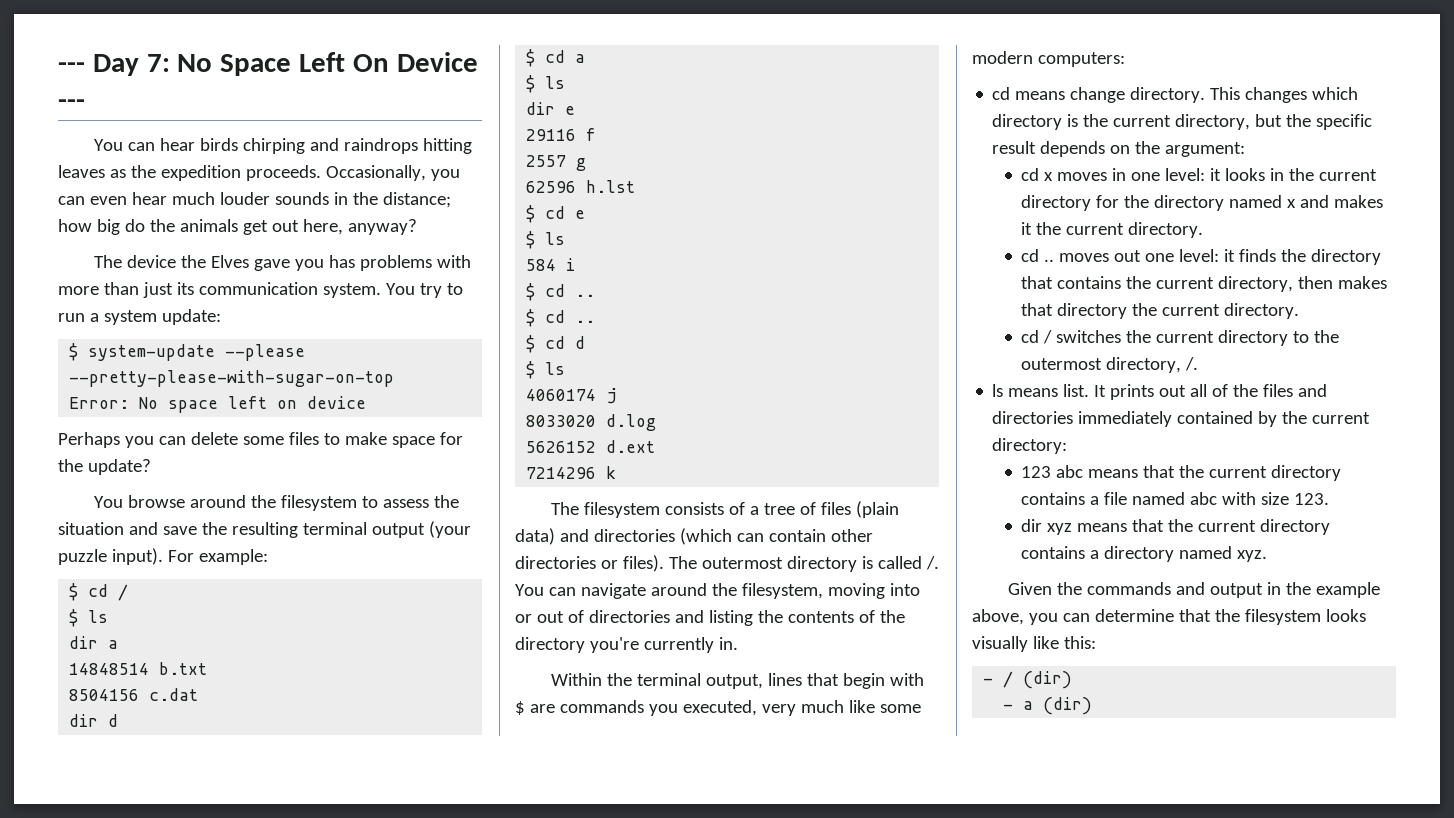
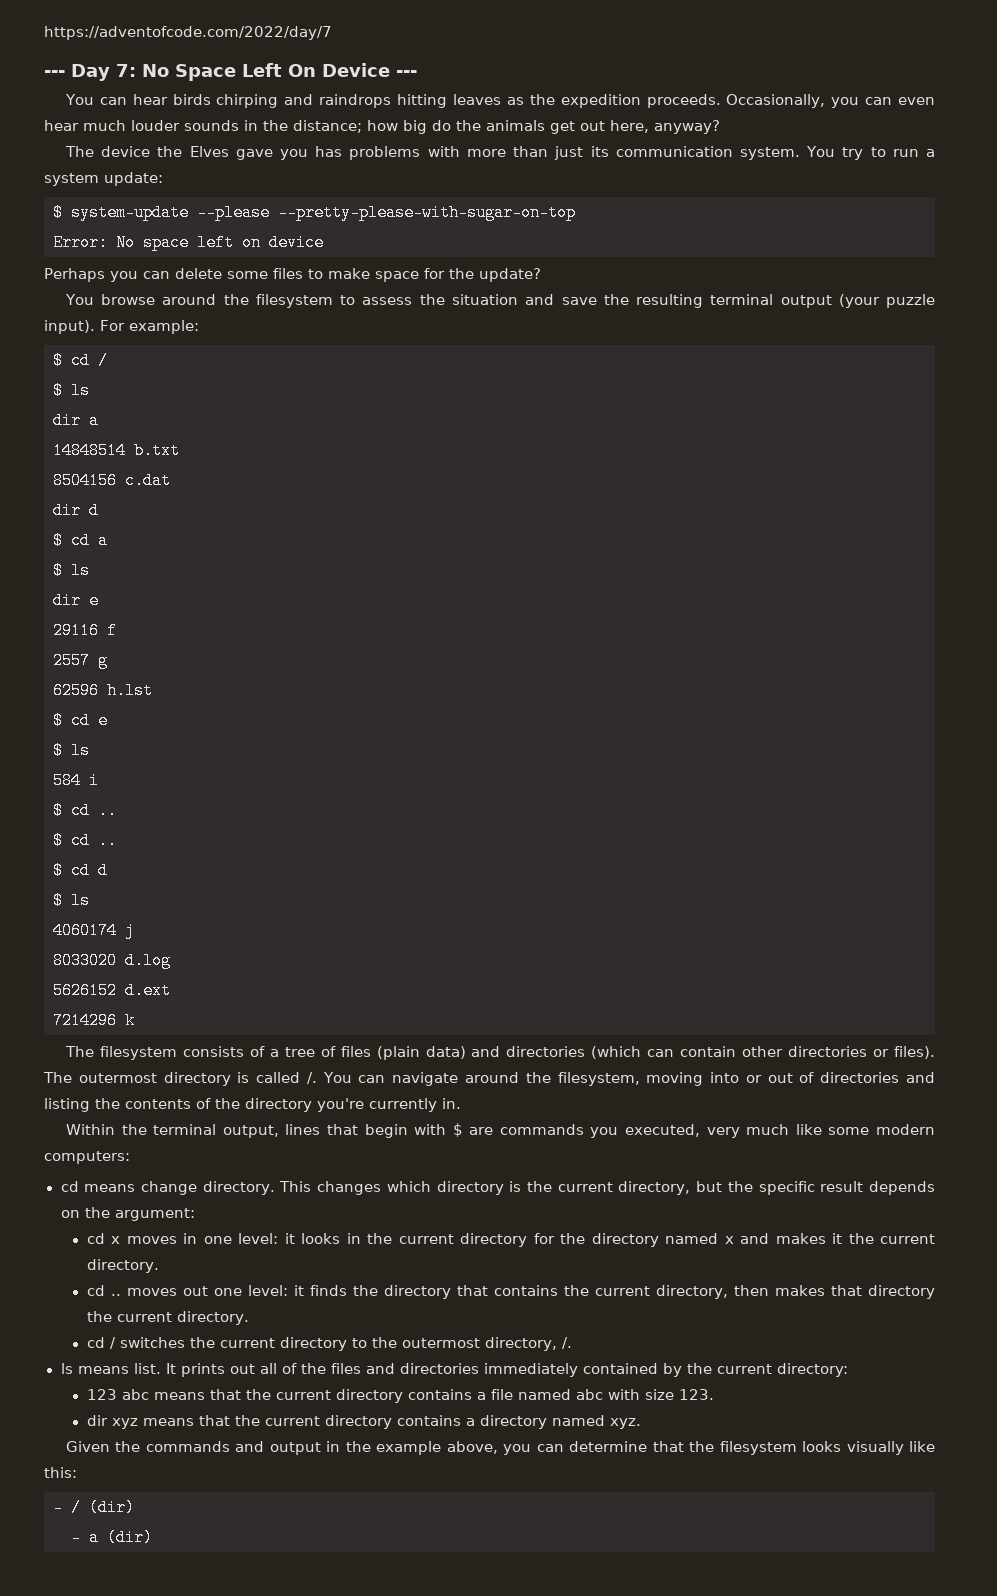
(58, 67) none -> [44,26,332,40] https://adventofcode.com/2022/day/7 //

